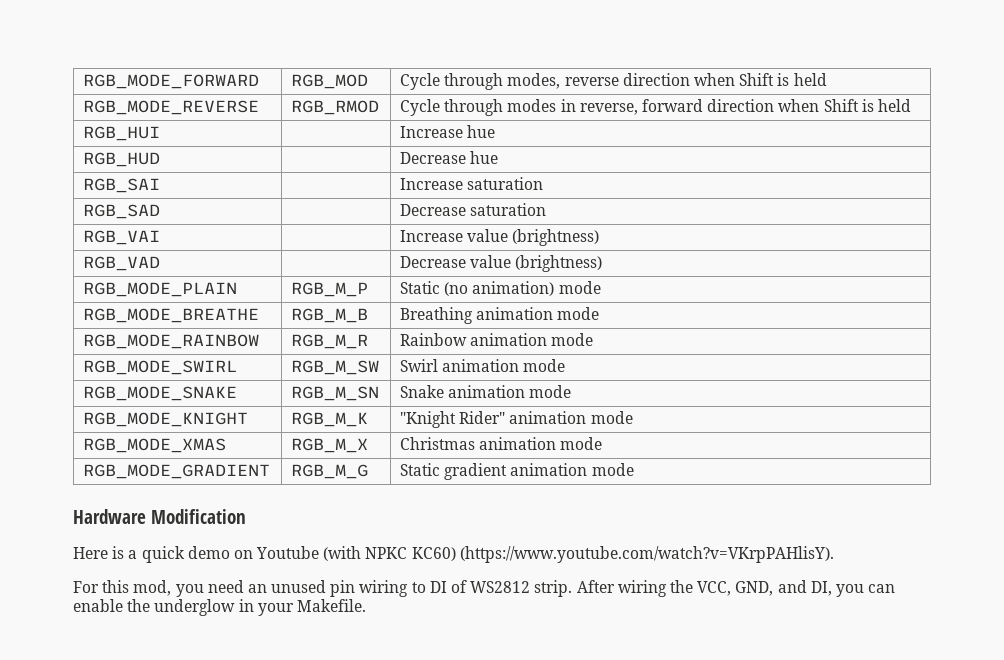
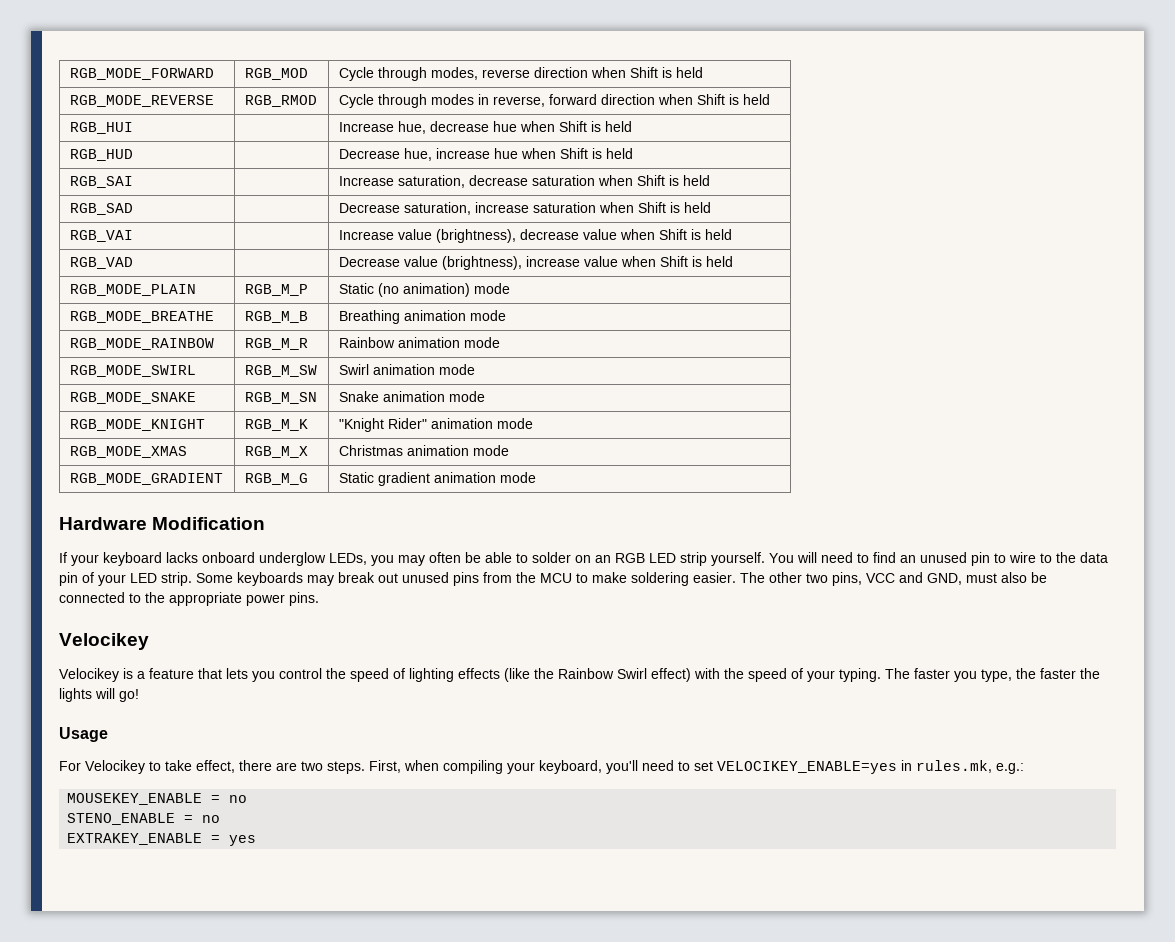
[467,125,496,138] hue -> [397,121,632,134] hue, decrease hue when Shift is held
[470,151,499,164] hue -> [403,148,633,161] hue, increase hue when Shift is held
[467,177,544,190] saturation -> [397,175,710,188] saturation, decrease saturation when Shift is held
[470,203,547,216] saturation -> [403,202,711,215] saturation, increase saturation when Shift is held
[512,229,600,246] [83,256,161,271] [400,255,603,272] (brightness) // RGB_VAD | | Decrease value (brightness) -> [435,229,732,243] [69,257,133,269] [338,256,733,270] (brightness), decrease value when Shift is held // RGB_VAD | | Decrease value (brightness), increase value when Shift is held
[73,546,834,563] [73,580,896,597] [73,599,366,616] Here is a quick demo on Youtube (with NPKC KC60) (https://www.youtube.com/watch?v=VKrpPAHlisY). // For this mod, you need an unused pin wiring to DI of WS2812 strip. After wiring the VCC, GND, and DI, you can enable the underglow in your Makefile. -> [59,552,1108,566] [59,572,1047,586] [59,592,319,606] [59,633,149,650] [59,668,1100,682] [59,688,139,702] [59,727,108,742] [59,760,1024,774] [67,793,248,805] [67,813,221,825] [67,833,257,846] If your keyboard lacks onboard underglow LEDs, you may often be able to solder on an RGB LED strip yourself. You will need to find an unused pin to wire to the data pin of your LED strip. Some keyboards may break out unused pins from the MCU to make soldering easier. The other two pins, VCC and GND, must also be connected to the appropriate power pins. // Velocikey // Velocikey is a feature that lets you control the speed of lighting effects (like the Rainbow Swirl effect) with the speed of your typing. The faster you type, the faster the lights will go! // Usage // For Velocikey to take effect, there are two steps. First, when compiling your keyboard, you'll need to set VELOCIKEY_ENABLE=yes in rules.mk, e.g.: // MOUSEKEY_ENABLE = no // STENO_ENABLE = no // EXTRAKEY_ENABLE = yes

